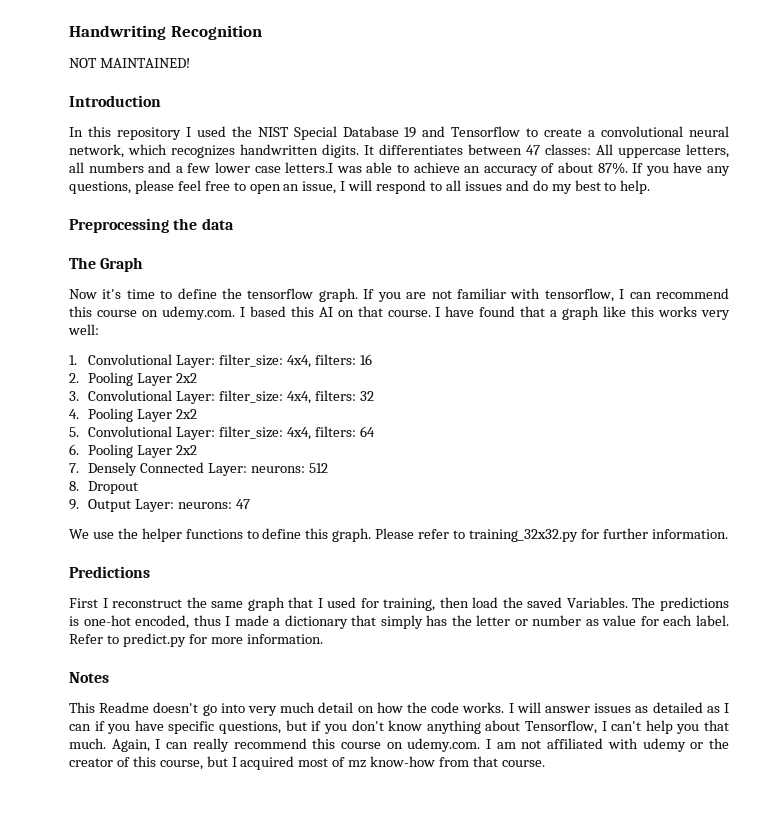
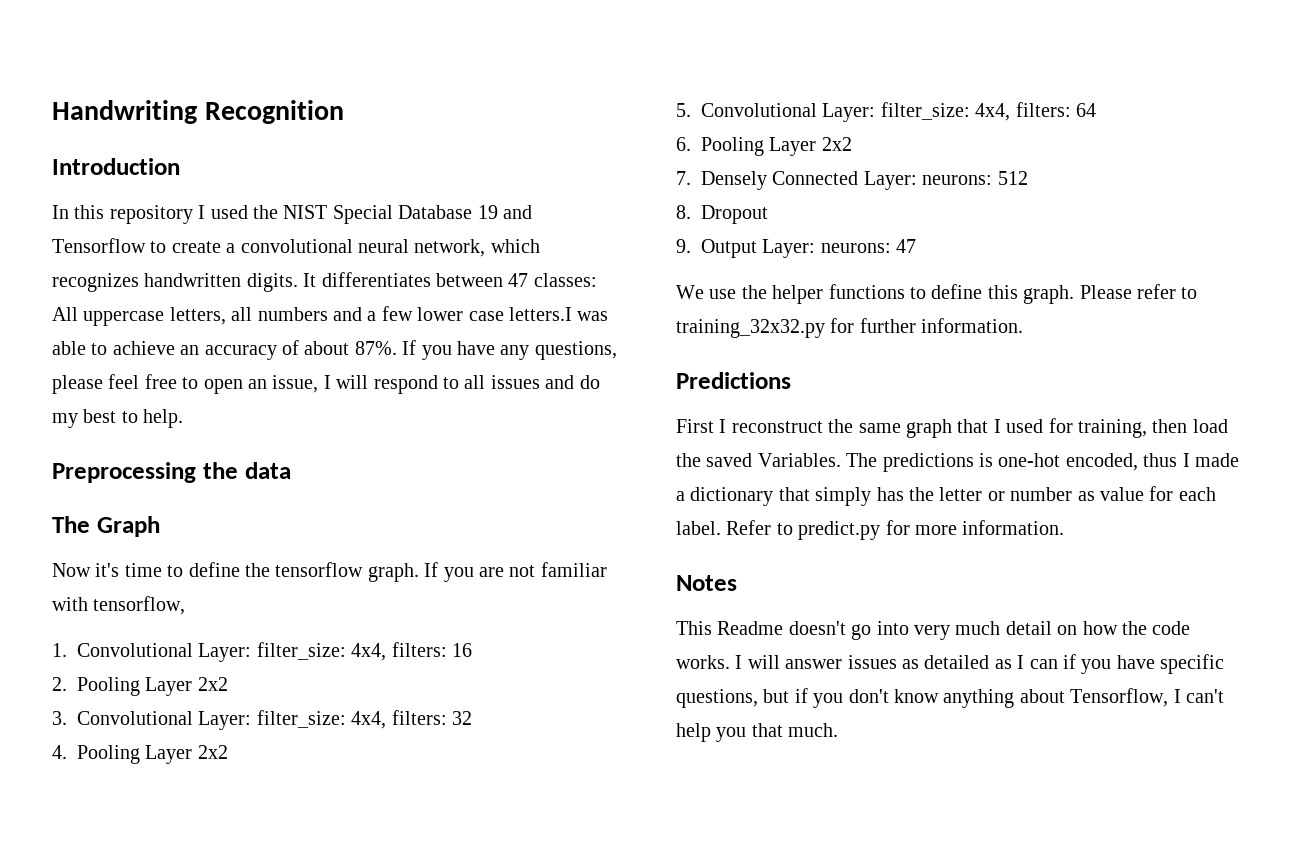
[69,58,190,68] // NOT MAINTAINED! -> (344, 112) none
[619,288,730,299] [69,306,730,320] [68,324,99,335] I can recommend this course on udemy.com. I based this AI on that course. I have found that a graph like this works very well: -> (186, 605) none
[111,738,729,752] [69,756,545,770] Again, I can really recommend this course on udemy.com. I am not affiliated with udemy or the creator of this course, but I acquired most of mz know-how from that course. -> (839, 730) none

